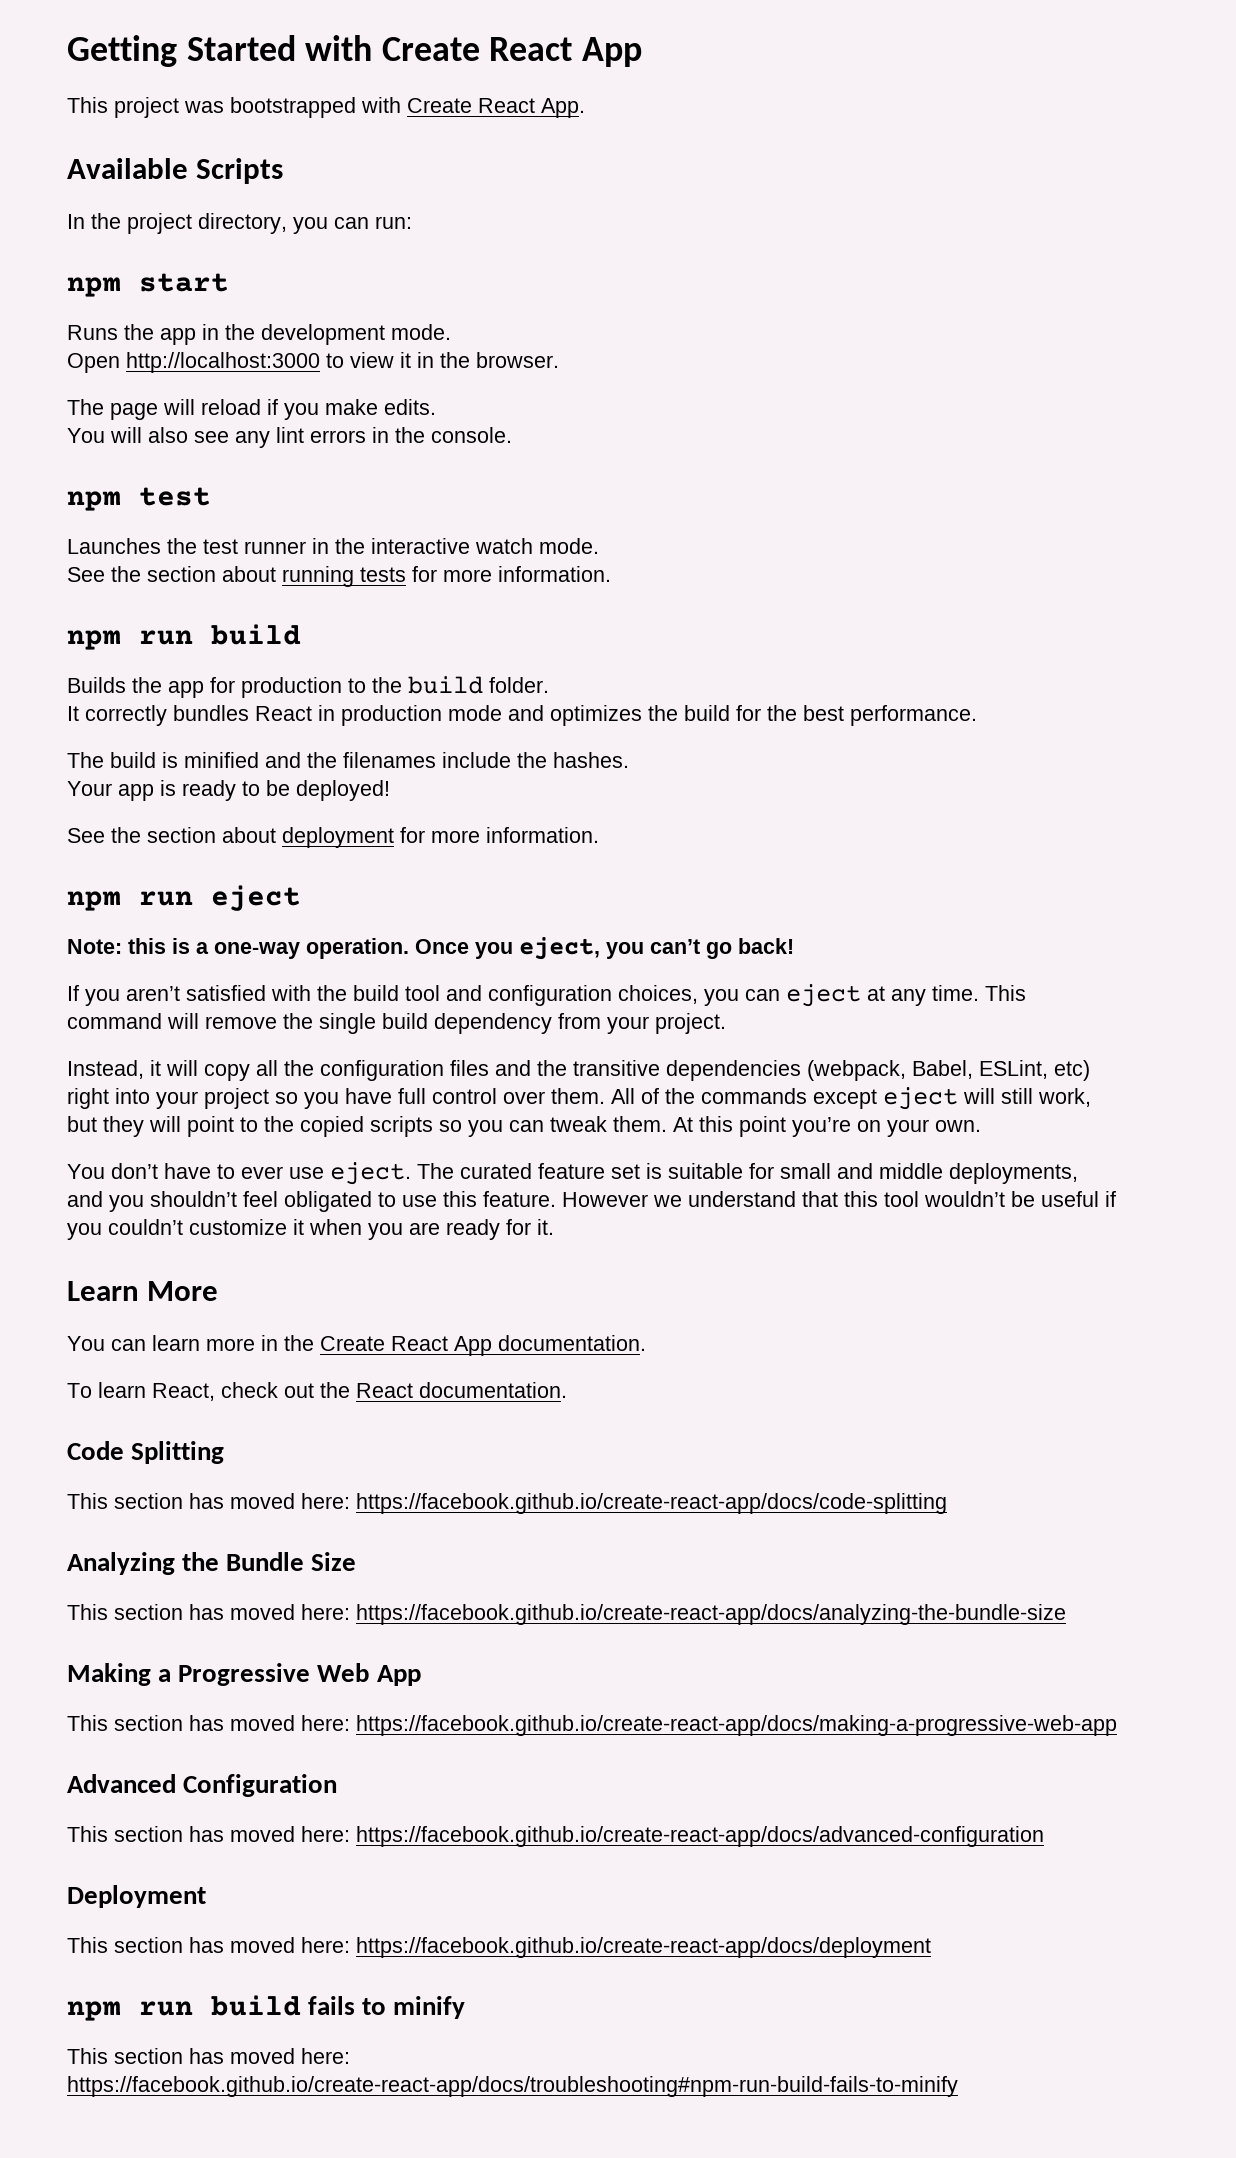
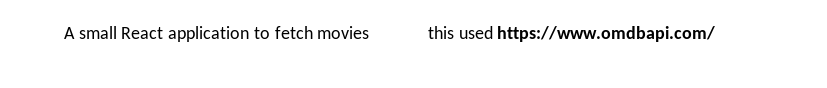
[67,35,642,67] [67,97,585,118] [67,158,284,184] [67,213,412,234] [67,273,229,297] [67,324,451,345] [67,352,559,373] [67,399,436,420] [67,427,512,448] [67,487,211,511] [67,538,599,554] [67,566,611,587] [67,624,301,650] [67,676,549,698] [67,705,977,726] [67,752,629,768] [67,780,390,801] [67,827,599,848] [67,885,301,911] [67,937,794,960] [67,984,1026,1007] [67,1013,726,1034] [67,1060,1090,1081] [67,1087,1091,1110] [67,1116,981,1137] [67,1162,1078,1185] [67,1191,1116,1212] [67,1219,554,1240] [67,1281,219,1301] [67,1335,646,1356] [67,1382,567,1401] [67,1441,225,1464] [67,1493,947,1514] [67,1552,357,1575] [67,1604,1066,1625] [67,1663,421,1686] [67,1715,1117,1736] [67,1774,338,1797] [67,1826,1044,1847] [67,1885,206,1908] [67,1937,931,1958] [67,1995,466,2021] [67,2048,350,2064] [67,2076,958,2097] Getting Started with Create React App // This project was bootstrapped with Create React App. // Available Scripts // In the project directory, you can run: // npm start // Runs the app in the development mode. // Open http://localhost:3000 to view it in the browser. // The page will reload if you make edits. // You will also see any lint errors in the console. // npm test // Launches the test runner in the interactive watch mode. // See the section about running tests for more information. // npm run build // Builds the app for production to the build folder. // It correctly bundles React in production mode and optimizes the build for the best performance. // The build is minified and the filenames include the hashes. // Your app is ready to be deployed! // See the section about deployment for more information. // npm run eject // Note: this is a one-way operation. Once you eject, you can’t go back! // If you aren’t satisfied with the build tool and configuration choices, you can eject at any time. This command will remove the single build dependency from your project. // Instead, it will copy all the configuration files and the transitive dependencies (webpack, Babel, ESLint, etc) right into your project so you have full control over them. All of the commands except eject will still work, but they will point to the copied scripts so you can tweak them. At this point you’re on your own. // You don’t have to ever use eject. The curated feature set is suitable for small and middle deployments, and you shouldn’t feel obligated to use this feature. However we understand that this tool wouldn’t be useful if you couldn’t customize it when you are ready for it. // Learn More // You can learn more in the Create React App documentation. // To learn React, check out the React documentation. // Code Splitting // This section has moved here: https://facebook.github.io/create-react-app/docs/code-splitting // Analyzing the Bundle Size // This section has moved here: https://facebook.github.io/create-react-app/docs/analyzing-the-bundle-size // Making a Progressive Web App // This section has moved here: https://facebook.github.io/create-react-app/docs/making-a-progressive-web-app // Advanced Configuration // This section has moved here: https://facebook.github.io/create-react-app/docs/advanced-configuration // Deployment // This section has moved here: https://facebook.github.io/create-react-app/docs/deployment // npm run build fails to minify // This section has moved here: https://facebook.github.io/create-react-app/docs/troubleshooting#npm-run-build-fails-to-minify -> [64,26,716,42] A small React application to fetch movies this used https://www.omdbapi.com/

